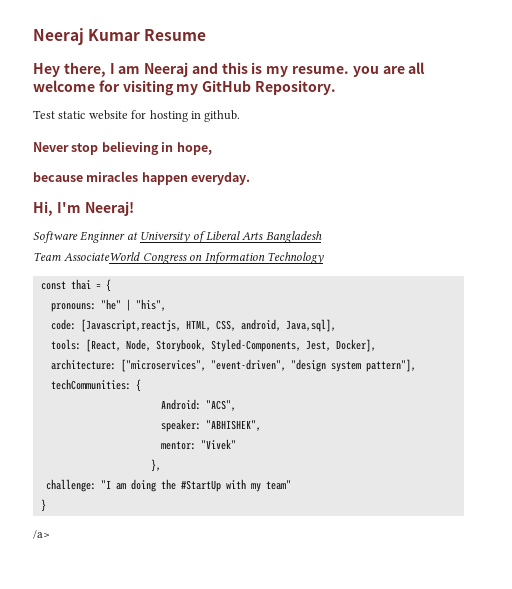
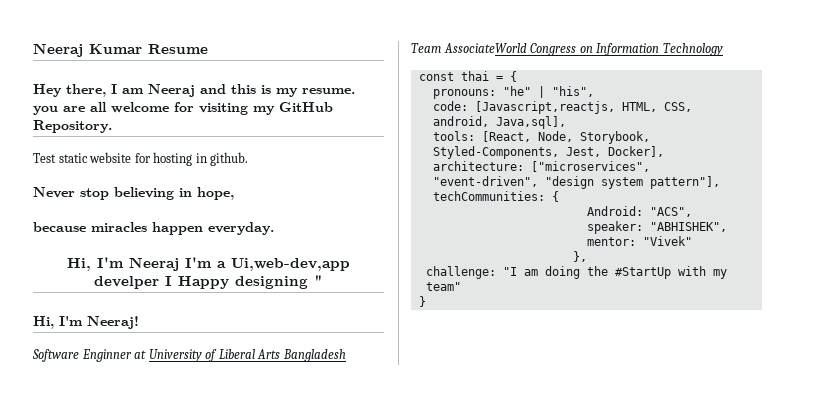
(251, 178) none -> [67,257,350,271] [94,275,323,289] // Hi, I'm Neeraj I'm a Ui,web-dev,app develper I Happy designing "
[33,530,50,539] // /a> -> (426, 301) none

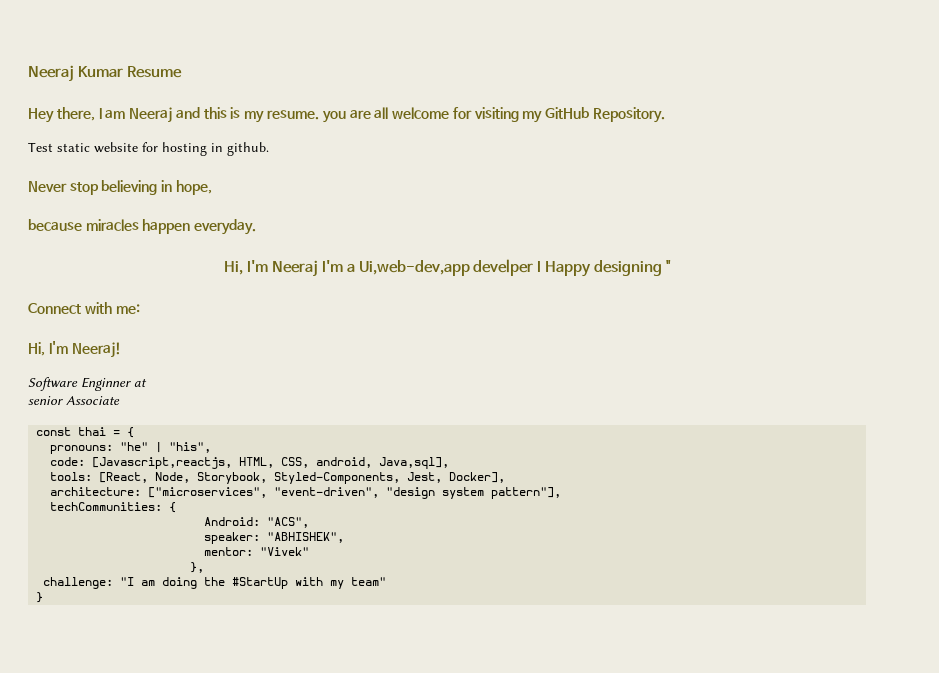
(323, 280) none -> [28,302,140,314] // Connect with me:
[148,349,346,362] [411,43,723,56] University of Liberal Arts Bangladesh // Team AssociateWorld Congress on Information Technology -> [28,396,120,405] // senior Associate

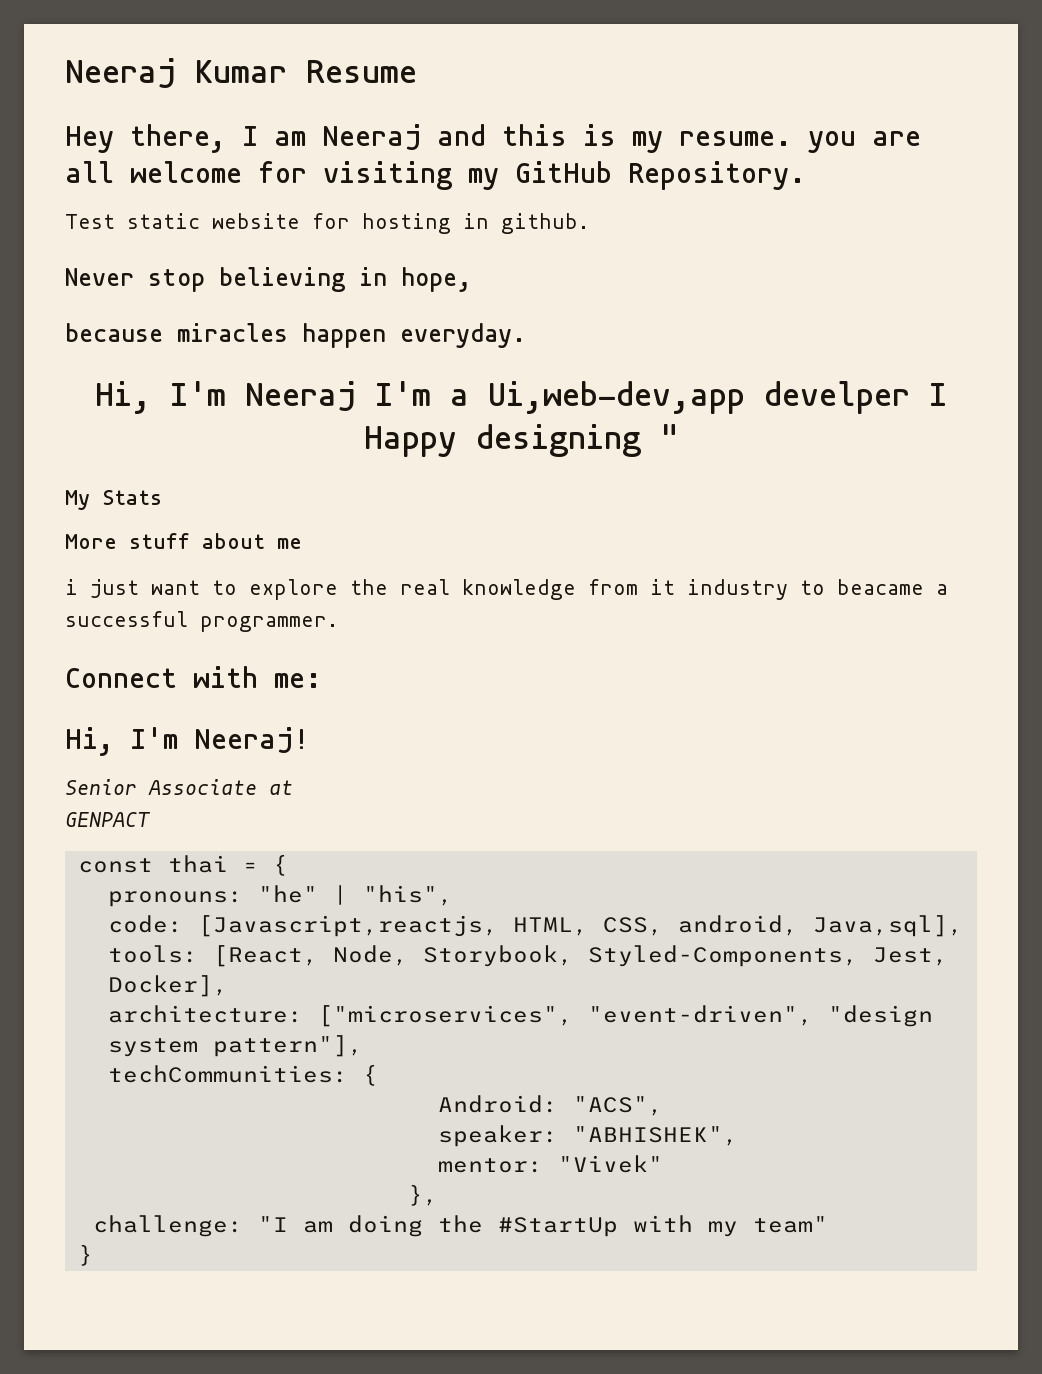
(672, 266) none -> [65,490,162,510] [65,533,302,549] [65,579,948,600] [65,611,338,632] // My Stats // More stuff about me // i just want to explore the real knowledge from it industry to beacame a successful programmer.
[28,377,131,391] Software Enginner -> [65,779,257,795] Senior Associate
[28,396,120,405] senior Associate -> [65,812,151,827] GENPACT

